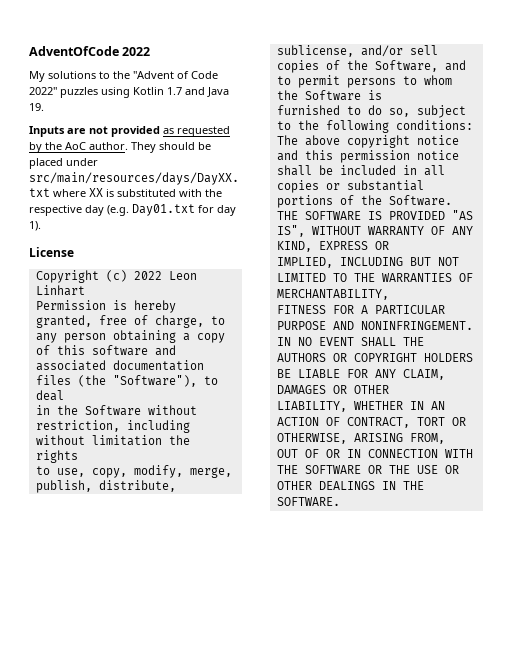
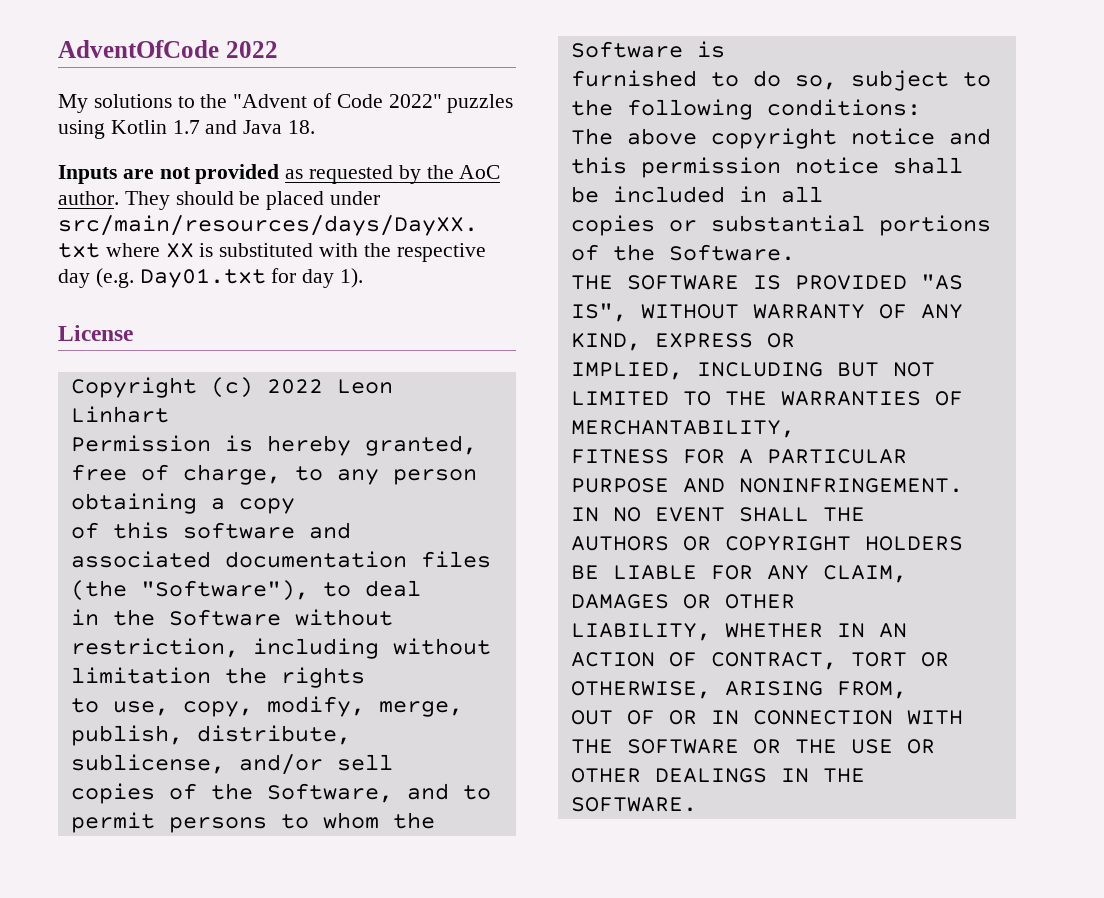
[29,103,44,111] 19. -> [288,120,316,134] 18.

